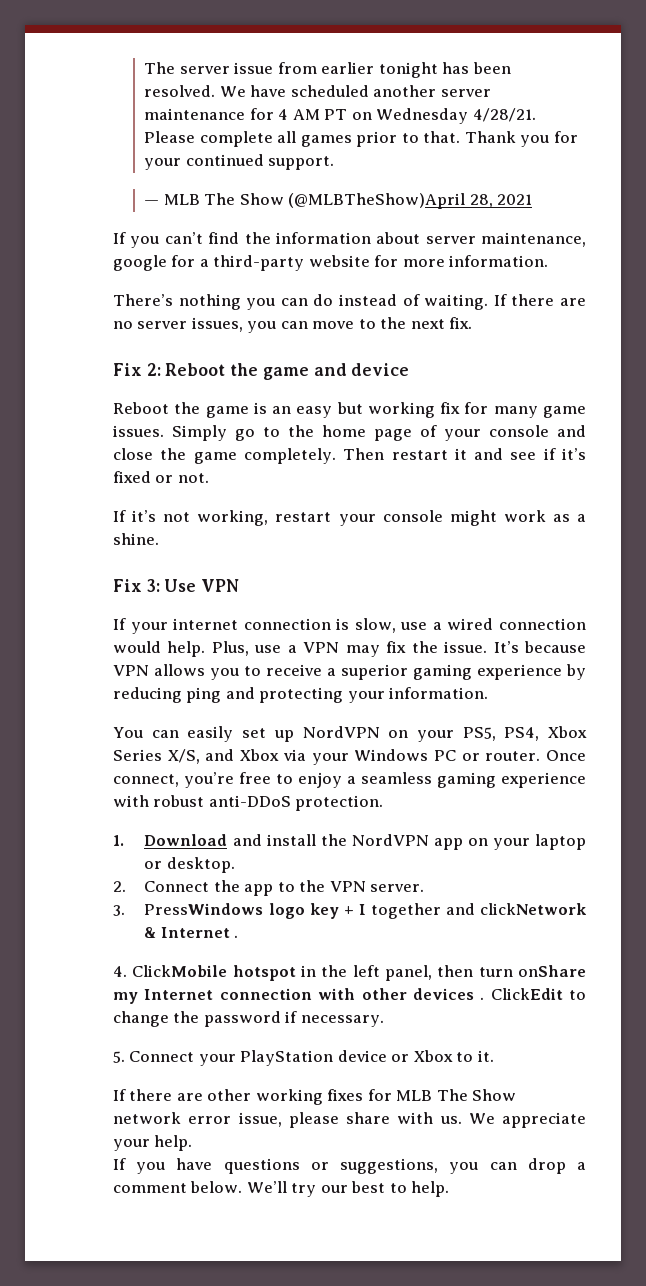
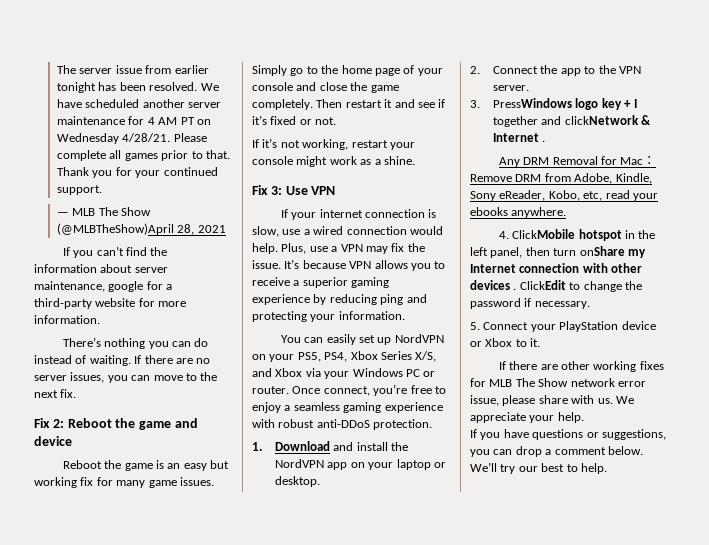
(239, 936) none -> [498,156,657,167] [470,173,652,184] [470,190,658,201] [470,207,567,218] // Any DRM Removal for Mac：Remove DRM from Adobe, Kindle, Sony eReader, Kobo, etc, read your ebooks anywhere.

